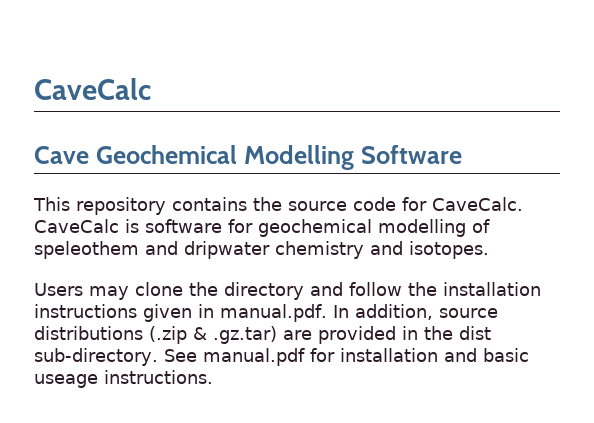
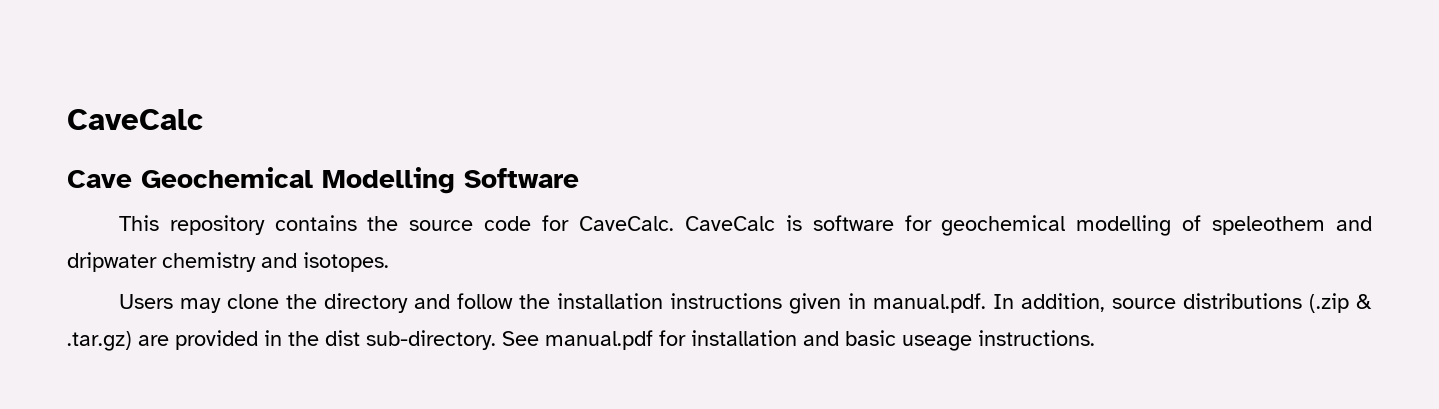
[213,326,277,344] .gz.tar) -> [67,331,132,351] .tar.gz)

